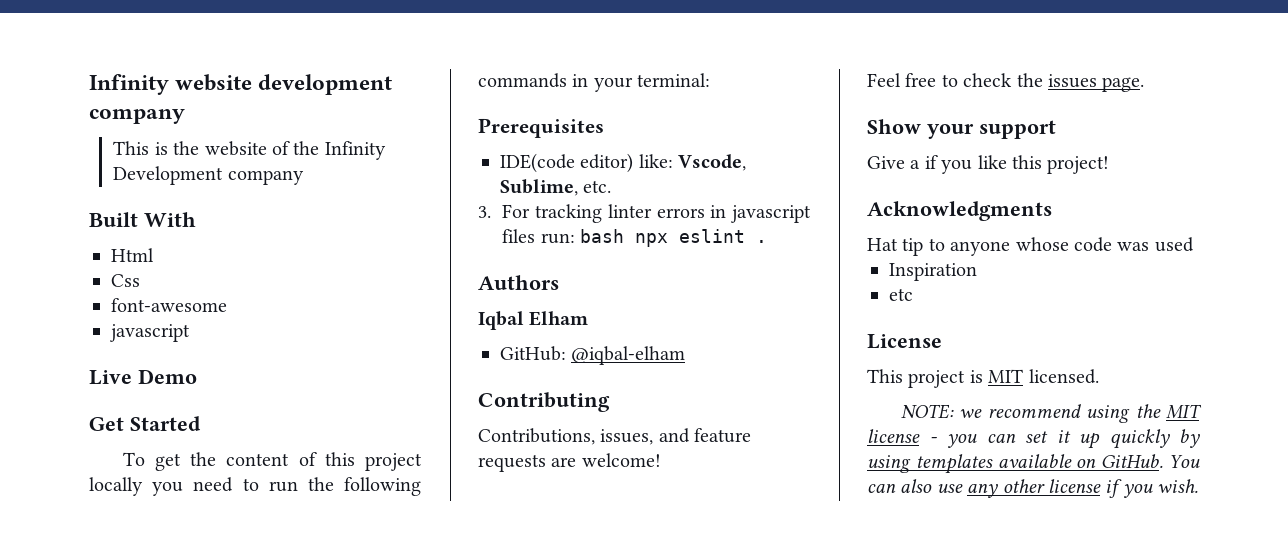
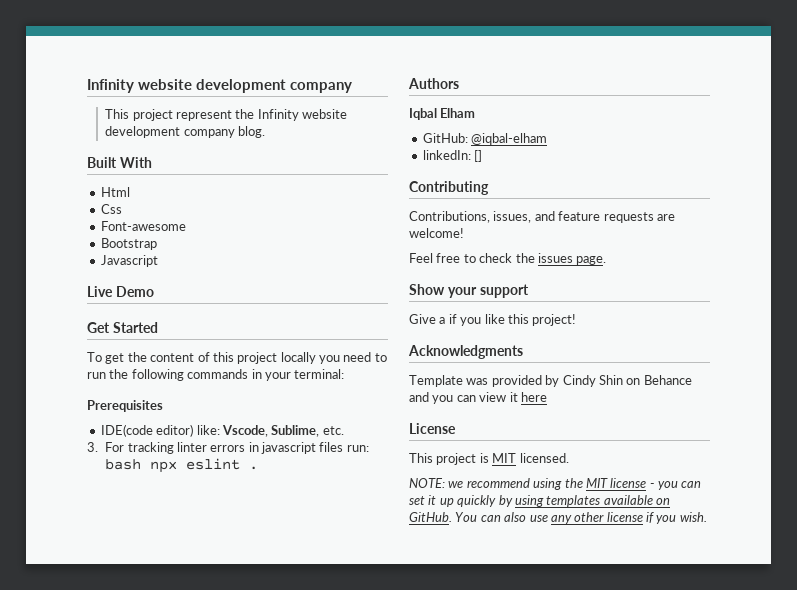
[154,141,386,160] [113,166,304,185] is the website of the Infinity Development company -> [132,109,348,121] [105,126,265,138] project represent the Infinity website development company blog.
[111,298,227,312] [110,324,190,342] font-awesome // javascript -> [100,221,186,231] [100,238,157,250] [100,255,158,267] Font-awesome // Bootstrap // Javascript
(686, 355) none -> [422,150,483,162] // linkedIn: []
[867,237,1194,256] [889,263,977,281] [889,288,913,301] Hat tip to anyone whose code was used // Inspiration // etc -> [409,375,692,387] [409,392,547,404] Template was provided by Cindy Shin on Behance and you can view it here

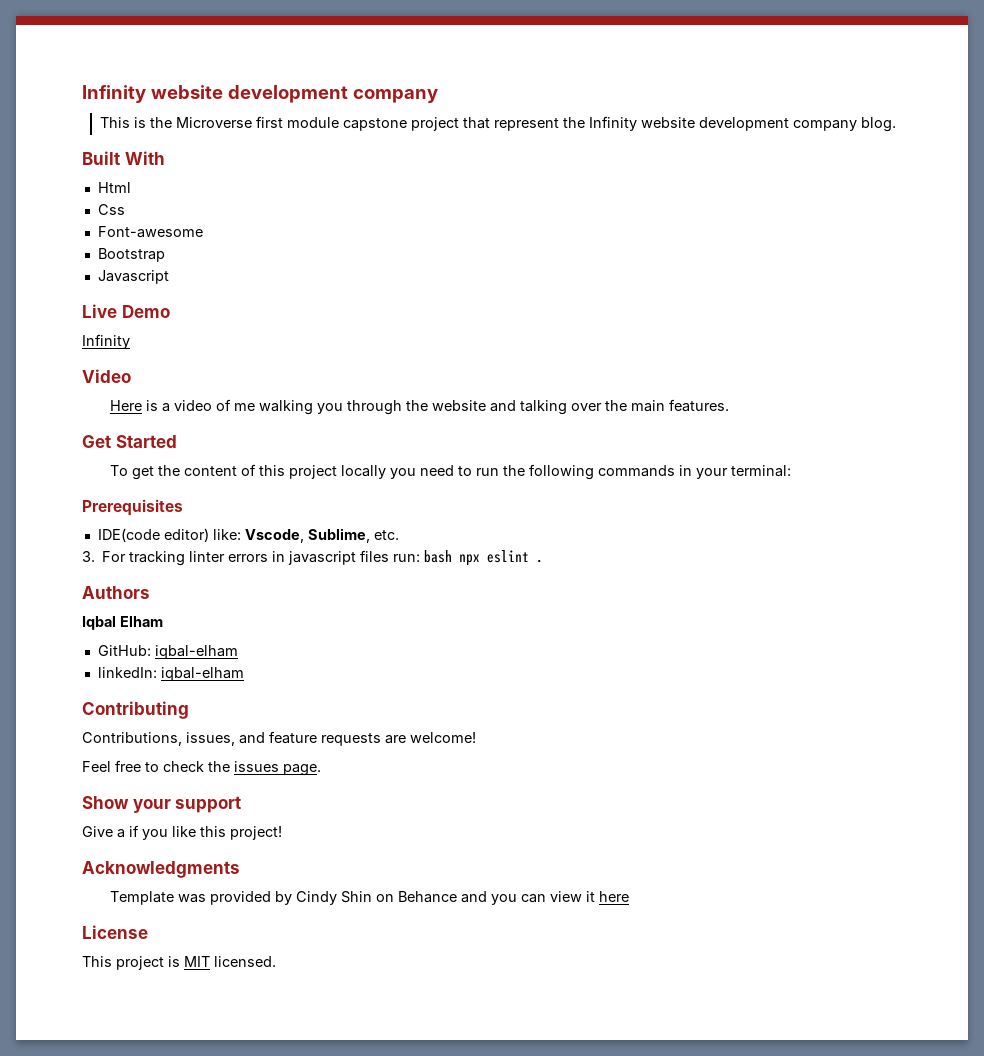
[132,109,173,121] project -> [134,116,491,131] is the Microverse first module capstone project that
(154, 291) none -> [82,334,130,349] [82,369,131,383] [110,399,730,415] // Infinity // Video // Here is a video of me walking you through the website and talking over the main features.
[471,133,548,145] @iqbal-elham -> [154,645,238,659] iqbal-elham
[474,150,483,162] [] -> [160,667,244,681] iqbal-elham
[409,478,702,490] [409,495,670,507] [409,512,707,524] // NOTE: we recommend using the MIT license - you can set it up quickly by using templates available on GitHub. You can also use any other license if you wish. -> (276, 961) none

